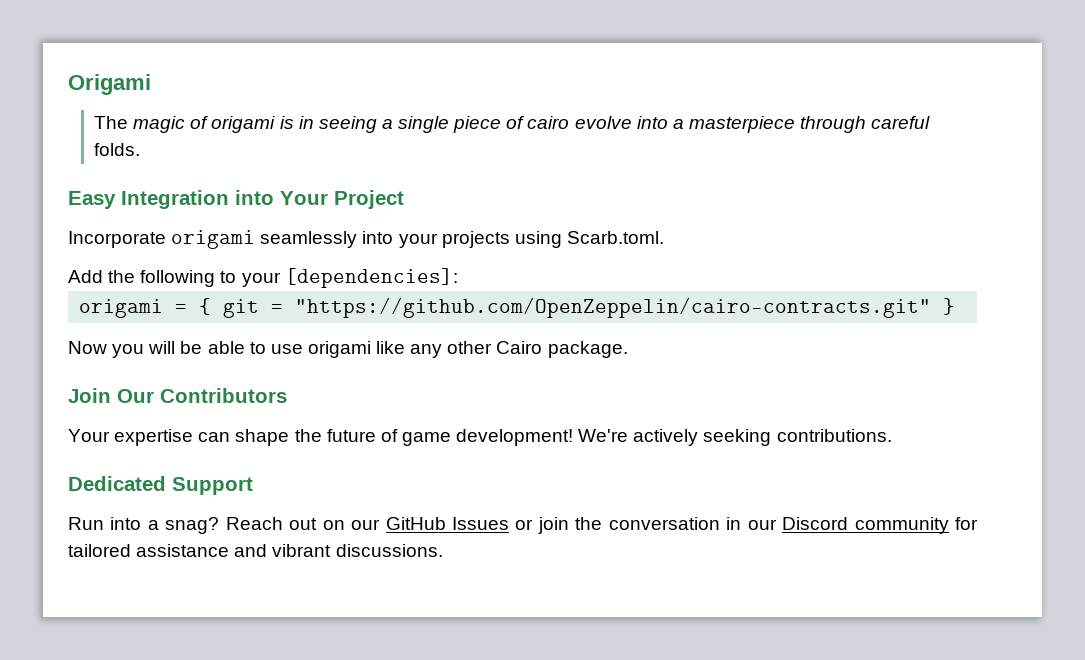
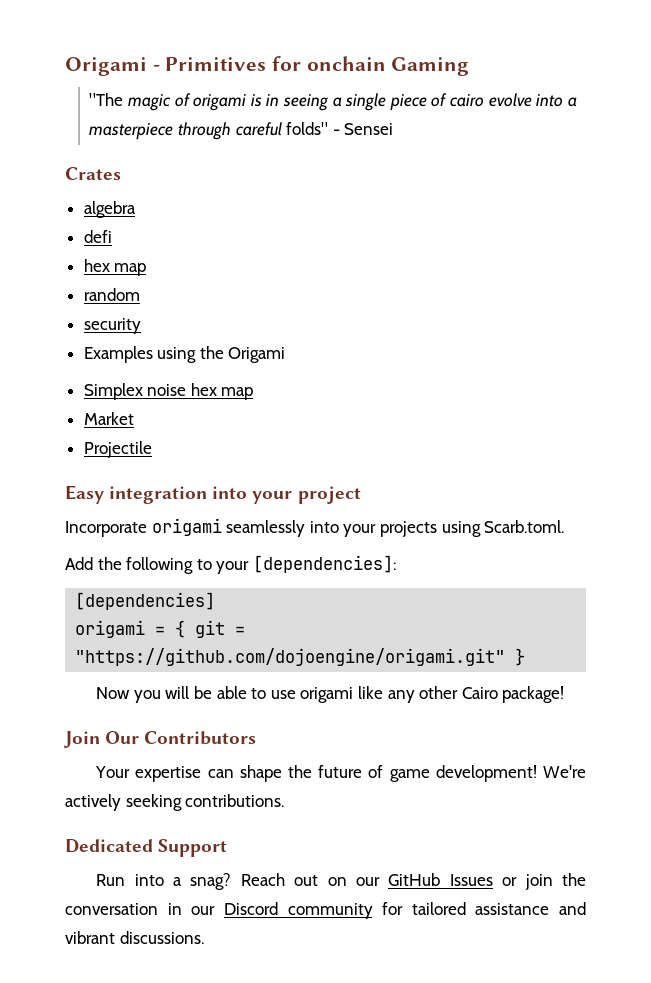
[68,74,151,95] [94,116,129,129] Origami // The -> [65,56,470,76] [89,93,124,106] Origami - Primitives for onchain Gaming // "The
[94,143,141,156] [68,190,404,209] folds. // Easy Integration into Your Project -> [286,122,394,135] [65,167,121,180] [83,201,136,218] [83,230,112,243] [83,259,147,276] [83,288,140,301] [83,318,141,334] [83,346,286,363] [83,383,254,400] [83,412,134,425] [83,441,152,458] [65,485,361,504] folds" - Sensei // Crates // algebra // defi // hex map // random // security // Examples using the Origami // Simplex noise hex map // Market // Projectile // Easy integration into your project
(458, 278) none -> [75,592,216,610] // [dependencies]
[295,297,932,318] "https://github.com/OpenZeppelin/cairo-contracts.git" -> [75,648,506,666] "https://github.com/dojoengine/origami.git"
[547,341,628,358] package. -> [502,686,565,703] package!

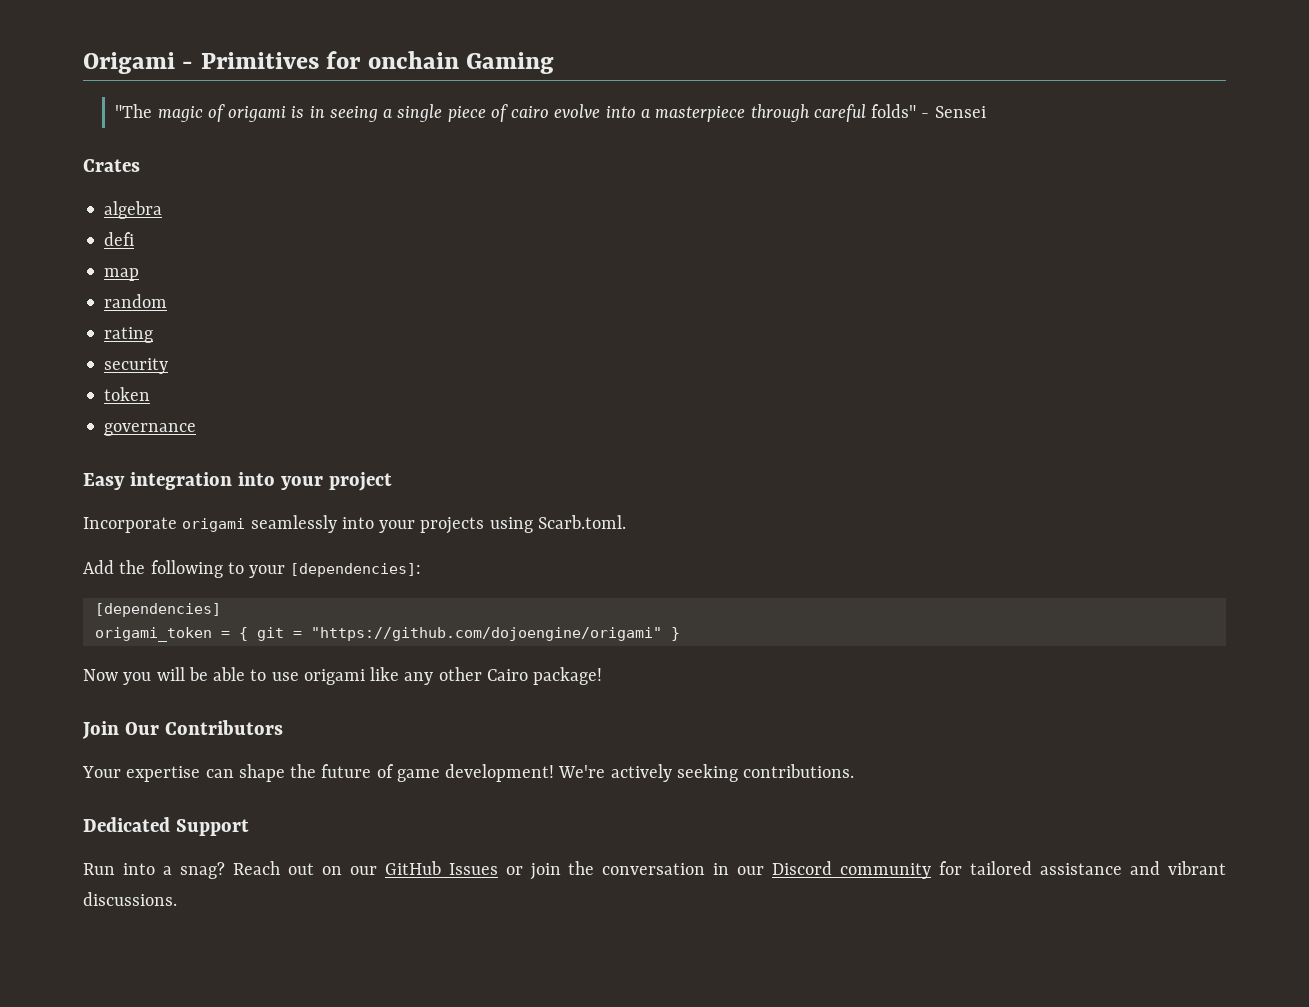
[83,259,110,272] hex -> (135, 239) none
(140, 294) none -> [104,327,154,343] // rating
[83,346,286,363] [83,383,254,400] [83,412,134,425] [83,441,152,458] Examples using the Origami // Simplex noise hex map // Market // Projectile -> [104,387,151,401] [104,423,197,436] token // governance
[75,620,146,638] origami -> [94,627,212,642] origami_token
[75,648,506,666] "https://github.com/dojoengine/origami.git" -> [310,627,662,641] "https://github.com/dojoengine/origami"

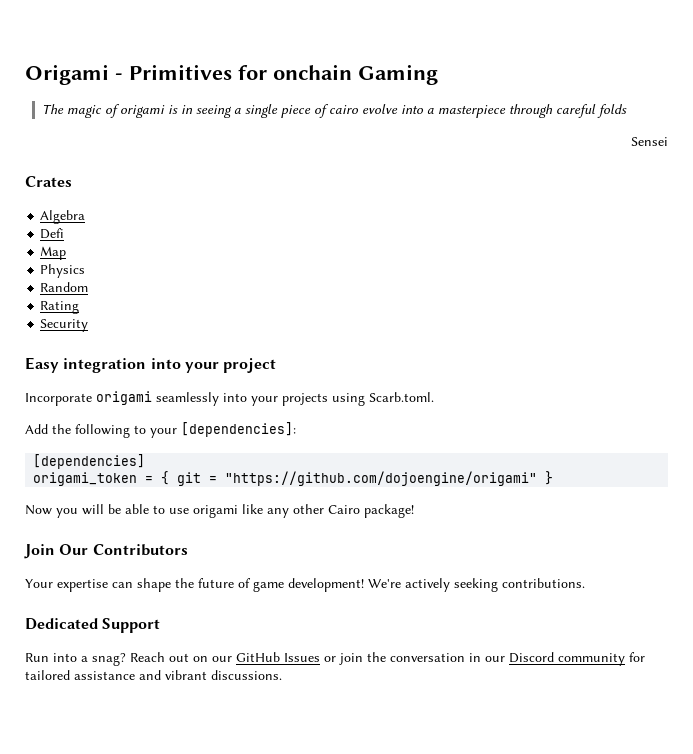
[115,104,153,118] "The -> [42,104,65,114] The
[871,104,930,118] folds" - -> [597,104,628,118] folds //
[104,201,163,219] [104,232,135,246] [104,268,140,281] [104,294,168,308] [104,327,154,343] [104,358,169,374] [104,387,151,401] [104,423,197,436] algebra // defi // map // random // rating // security // token // governance -> [40,210,86,224] [40,228,65,239] [40,246,67,260] [40,264,86,278] [40,282,89,292] [40,301,80,314] [40,319,89,332] Algebra // Defi // Map // Physics // Random // Rating // Security

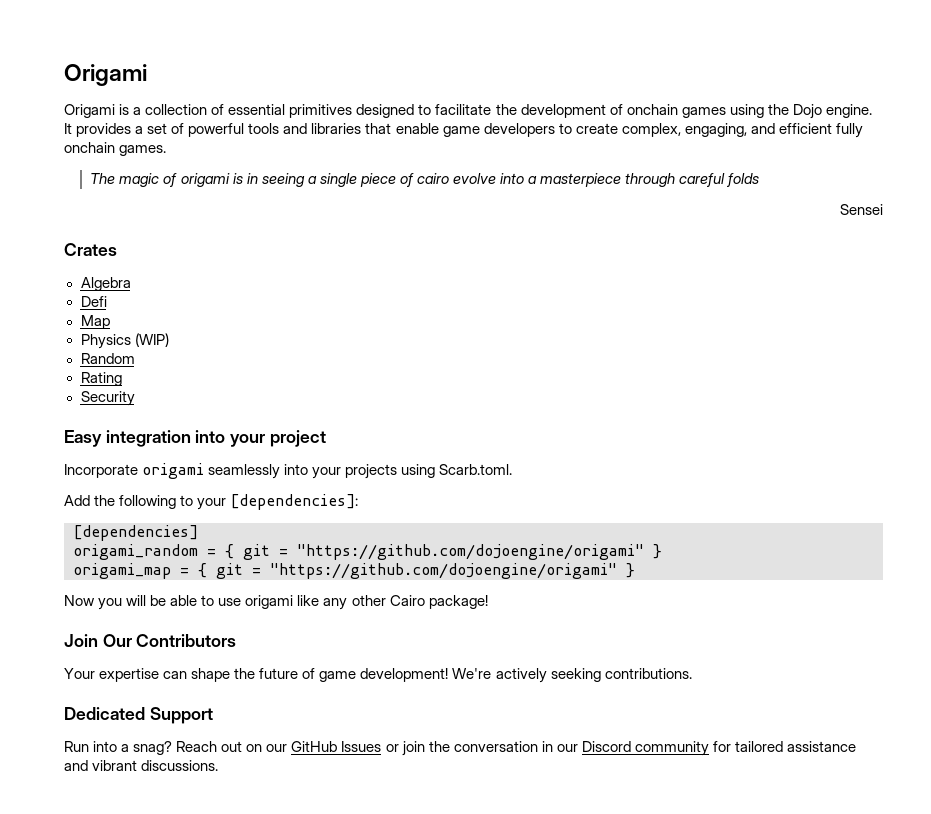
[25,64,438,85] Origami - Primitives for onchain Gaming -> [64,64,147,86] [64,104,872,119] [64,123,863,138] [64,142,167,156] Origami // Origami is a collection of essential primitives designed to facilitate the development of onchain games using the Dojo engine. It provides a set of powerful tools and libraries that enable game developers to create complex, engaging, and efficient fully onchain games.
(86, 271) none -> [134,333,169,347] (WIP)
[33,472,138,486] origami_token -> [73,544,662,560] [73,563,171,579] origami_random = { git = "https://github.com/dojoengine/origami" } // origami_map

